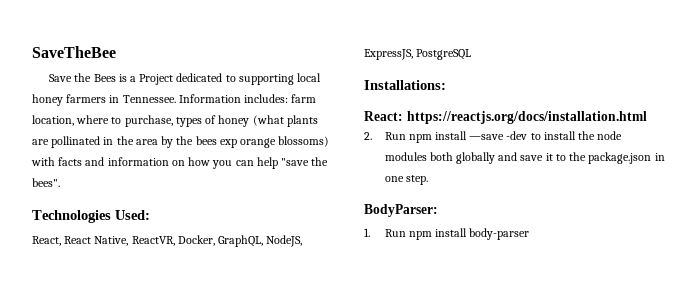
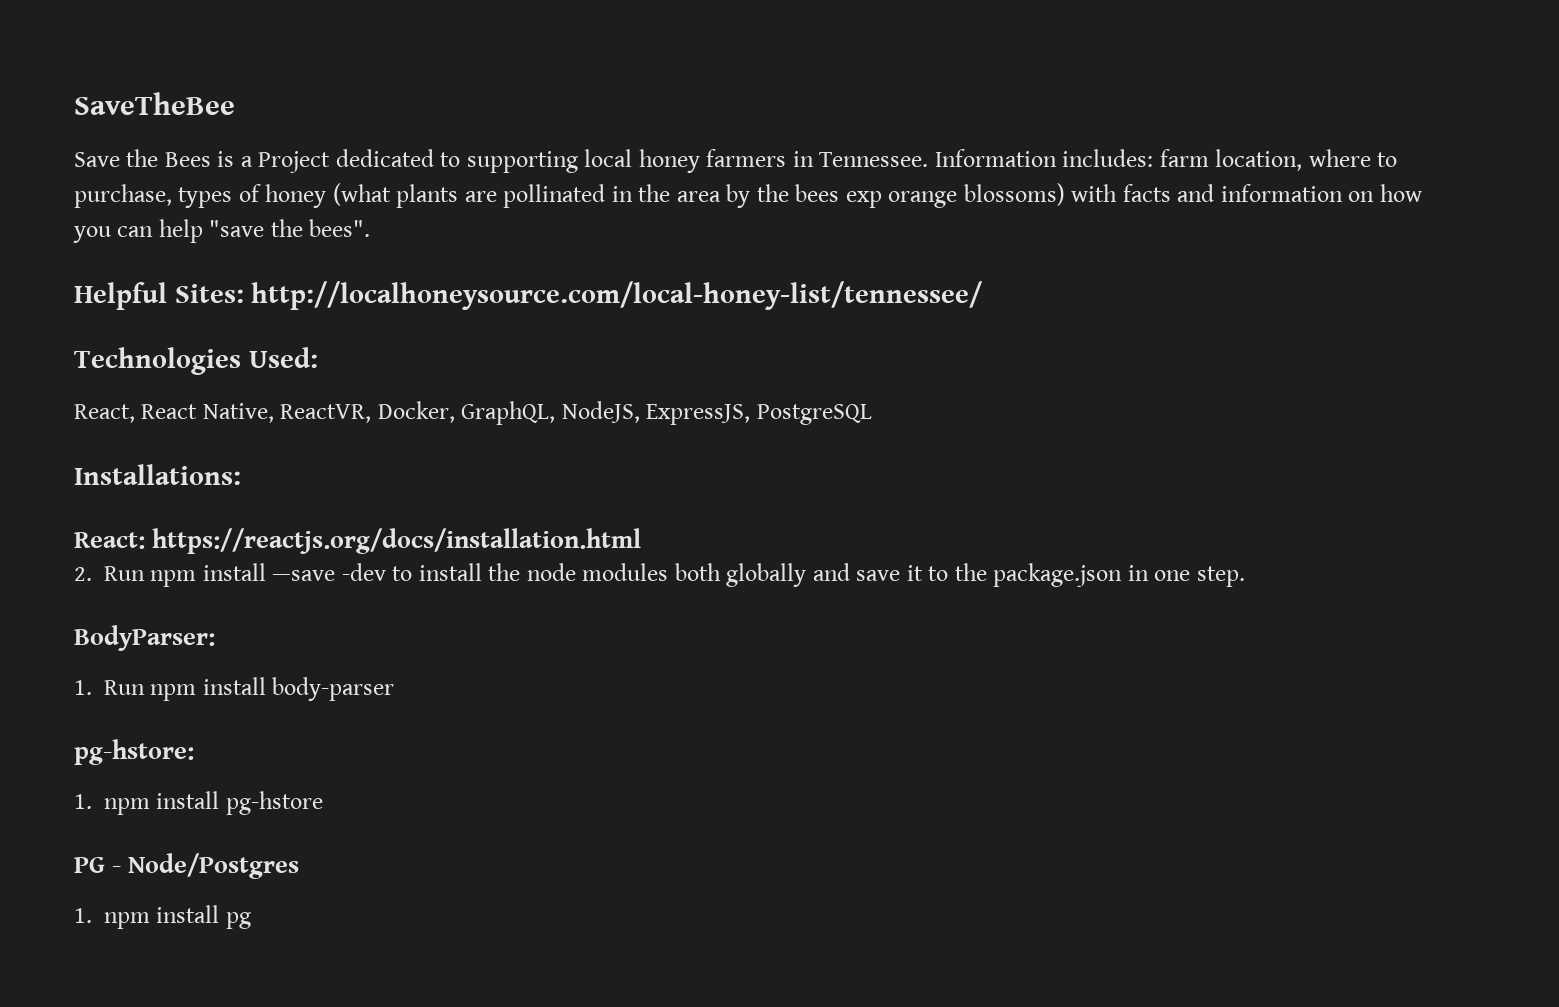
(60, 182) none -> [74,281,983,310] // Helpful Sites: http://localhoneysource.com/local-honey-list/tennessee/
(530, 234) none -> [74,739,194,765] [74,791,323,815] [74,853,300,879] [74,905,251,929] // pg-hstore: // 1. npm install pg-hstore // PG - Node/Postgres // 1. npm install pg

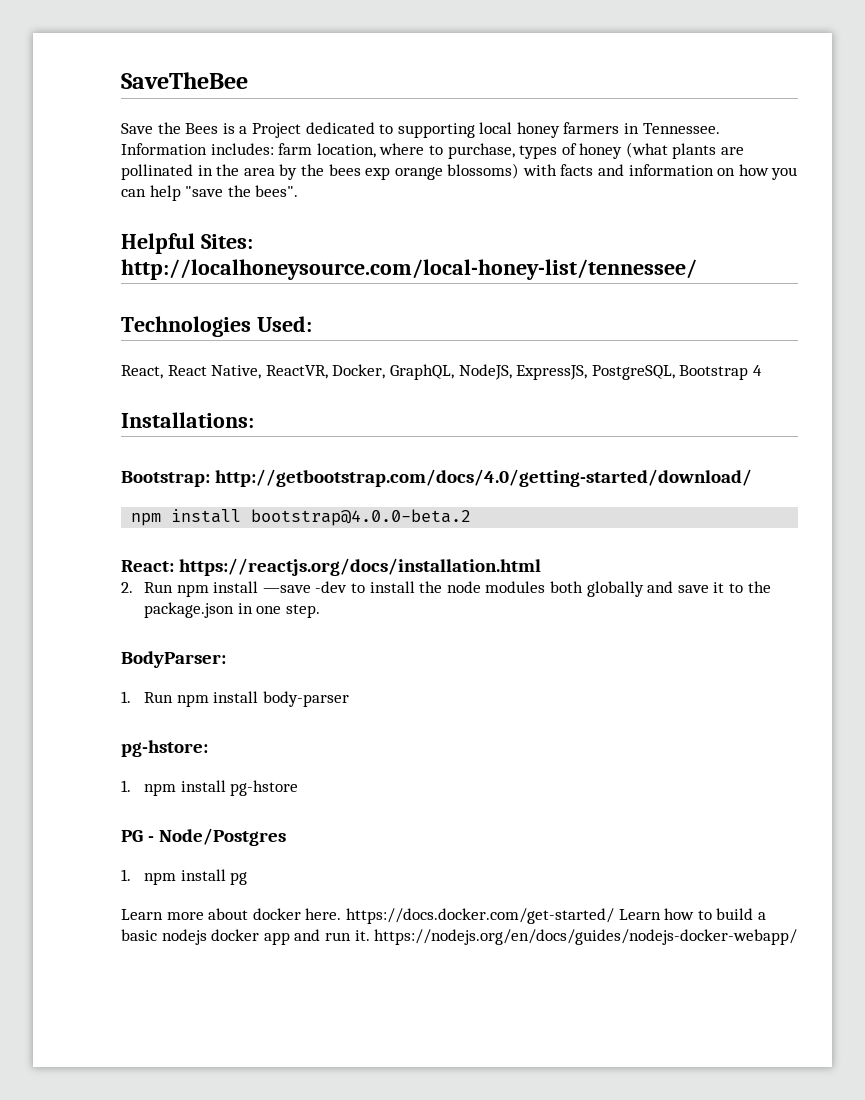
[756,404,872,425] [74,464,241,485] PostgreSQL // Installations: -> [591,365,762,380] [121,412,254,428] [121,469,753,487] [131,509,472,526] PostgreSQL, Bootstrap 4 // Installations: // Bootstrap: http://getbootstrap.com/docs/4.0/getting-started/download/ // npm install bootstrap@4.0.0-beta.2
(251, 920) none -> [121,908,766,924] [121,929,798,945] // Learn more about docker here. https://docs.docker.com/get-started/ Learn how to build a basic nodejs docker app and run it. https://nodejs.org/en/docs/guides/nodejs-docker-webapp/

